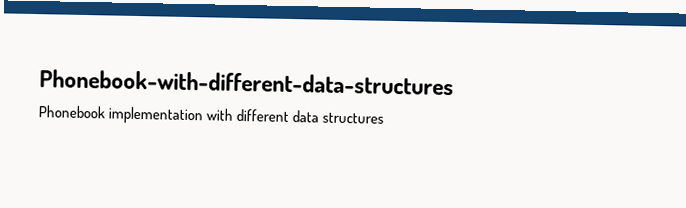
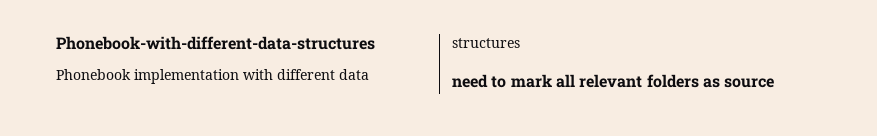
(385, 118) none -> [452,74,775,88] // need to mark all relevant folders as source

